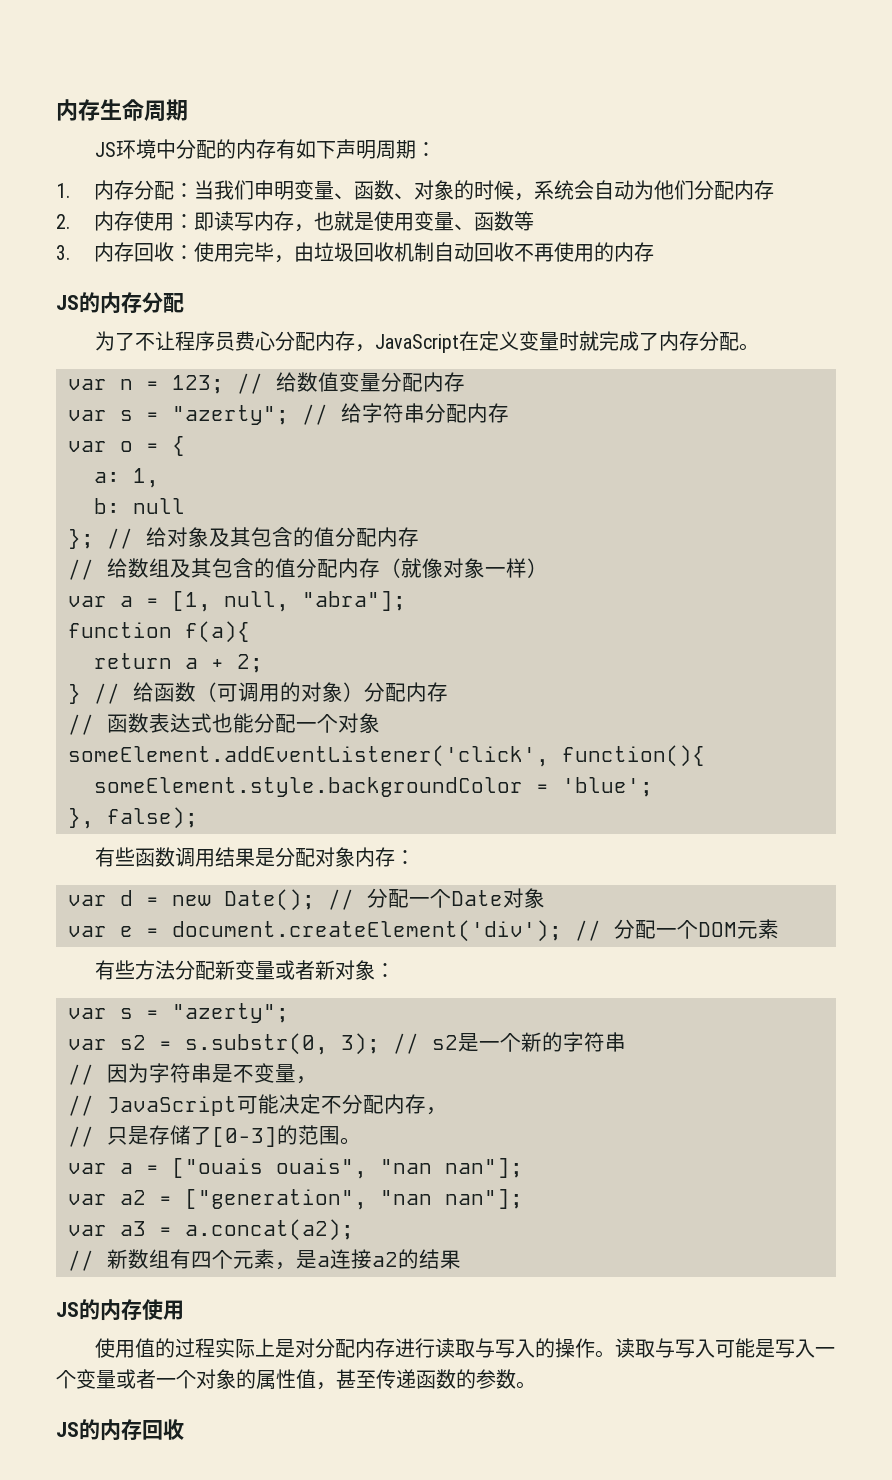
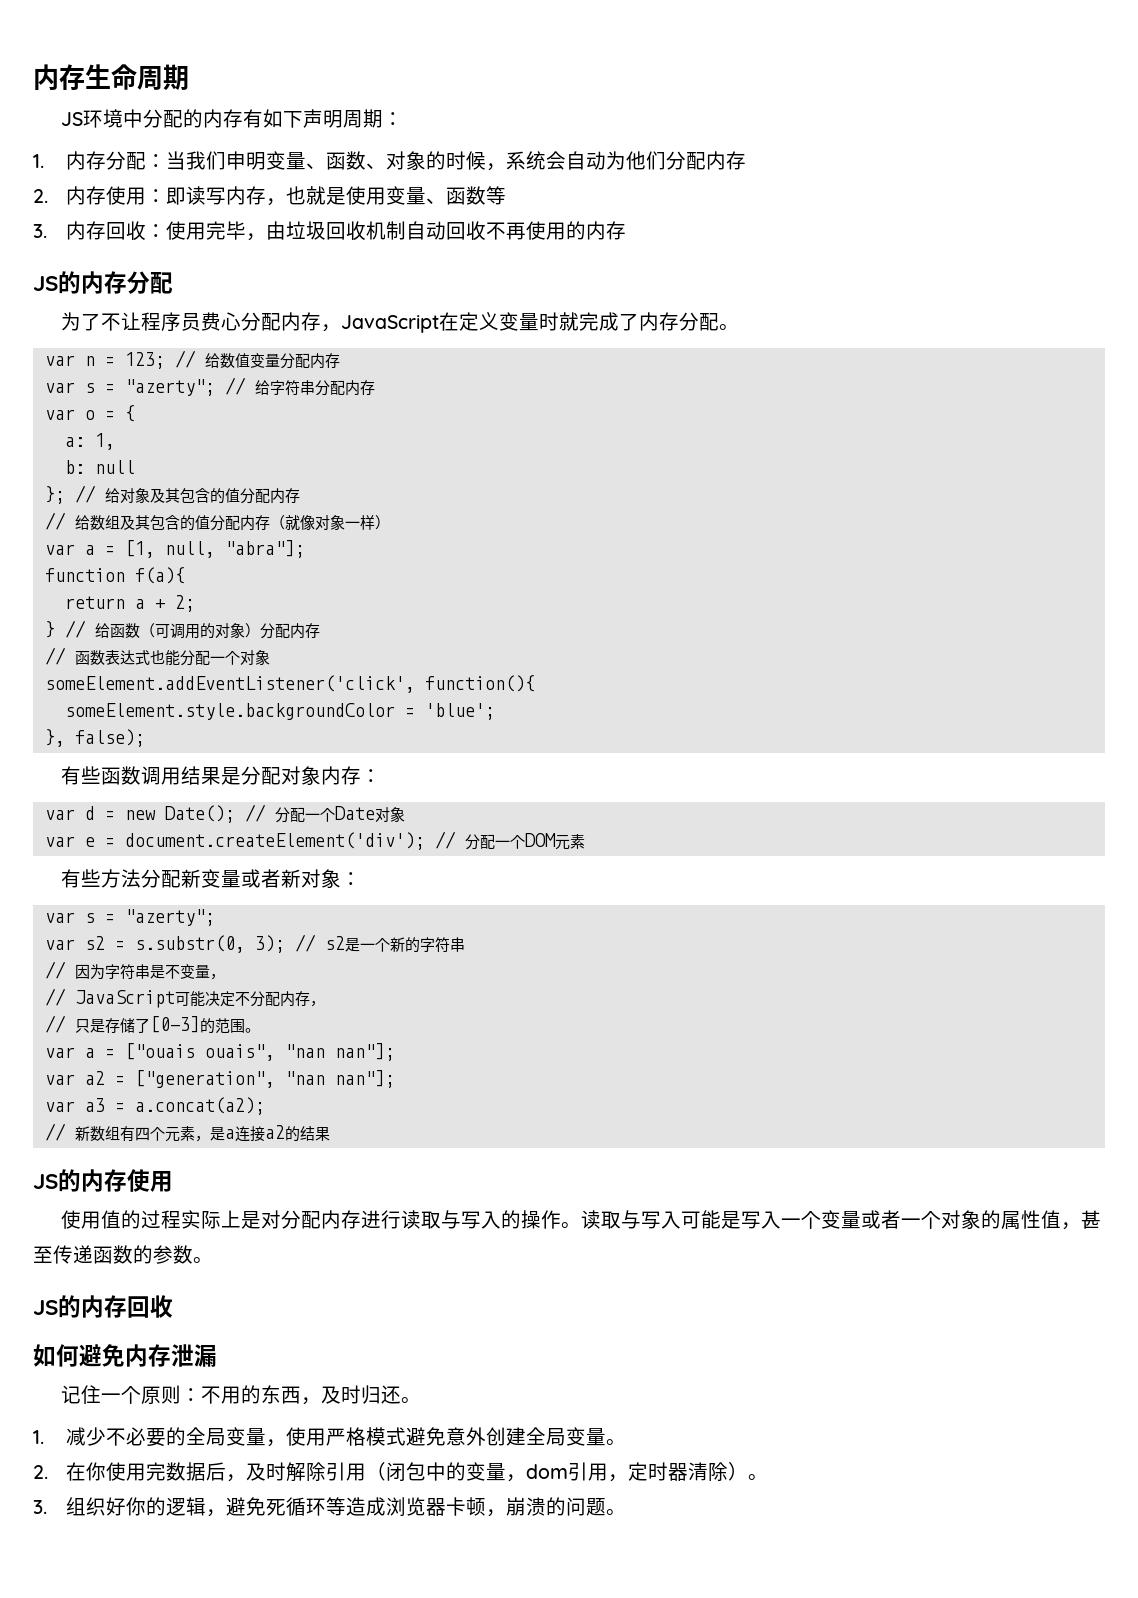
(184, 1429) none -> [33,1344,217,1367] [60,1385,421,1405] [33,1427,627,1447] [33,1462,769,1482] [33,1497,627,1517] // 如何避免内存泄漏 // 记住一个原则：不用的东西，及时归还。 // 1.减少不必要的全局变量，使用严格模式避免意外创建全局变量。 // 2.在你使用完数据后，及时解除引用（闭包中的变量，dom引用，定时器清除）。 // 3.组织好你的逻辑，避免死循环等造成浏览器卡顿，崩溃的问题。

